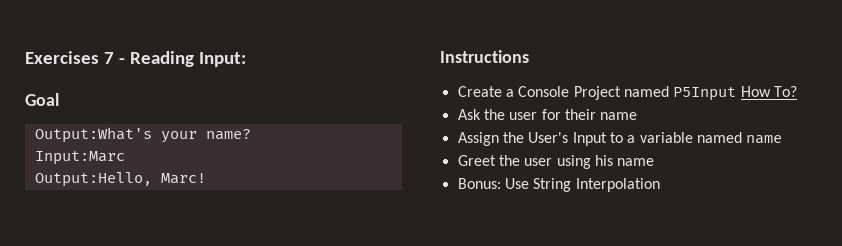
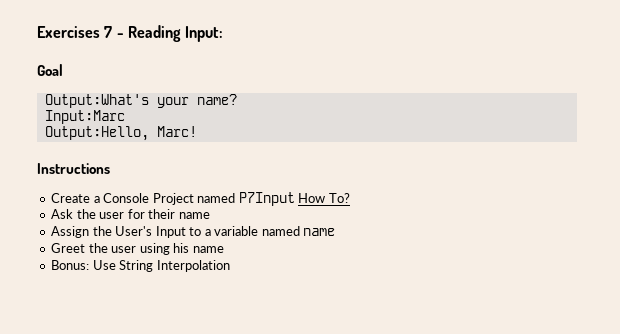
[673,87,737,101] P5Input -> [238,192,295,206] P7Input

